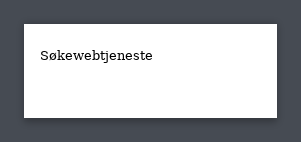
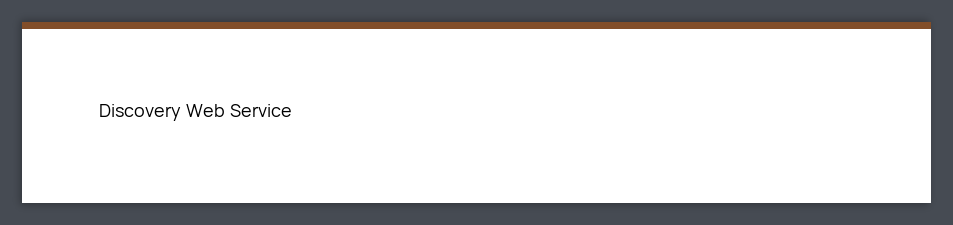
[40,50,153,63] Søkewebtjeneste -> [99,104,292,121] Discovery Web Service

